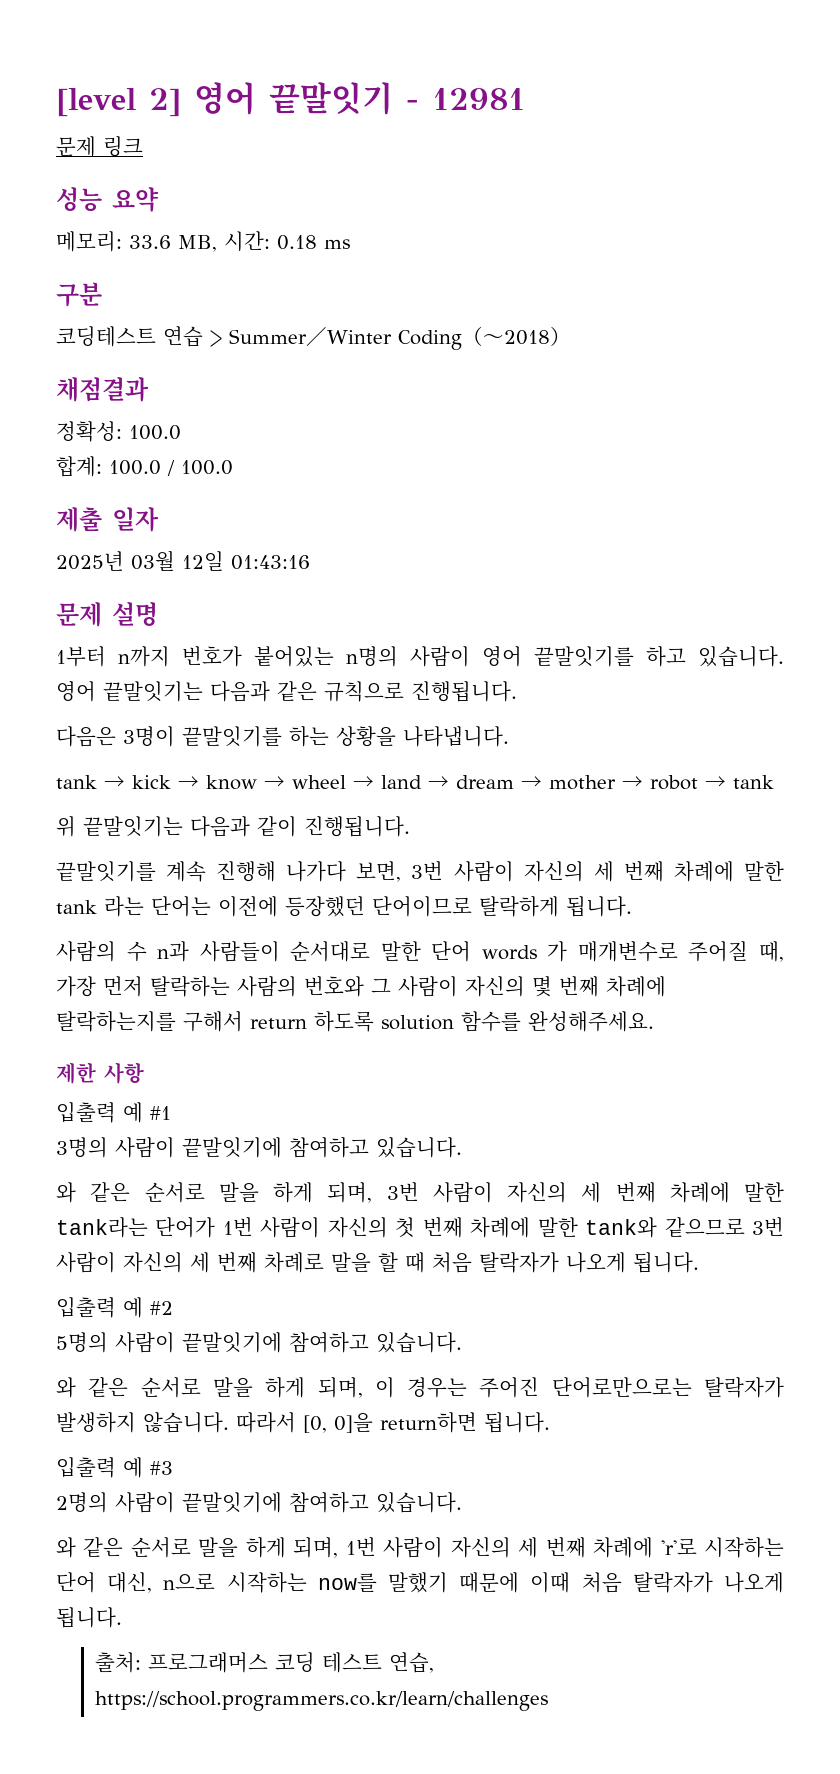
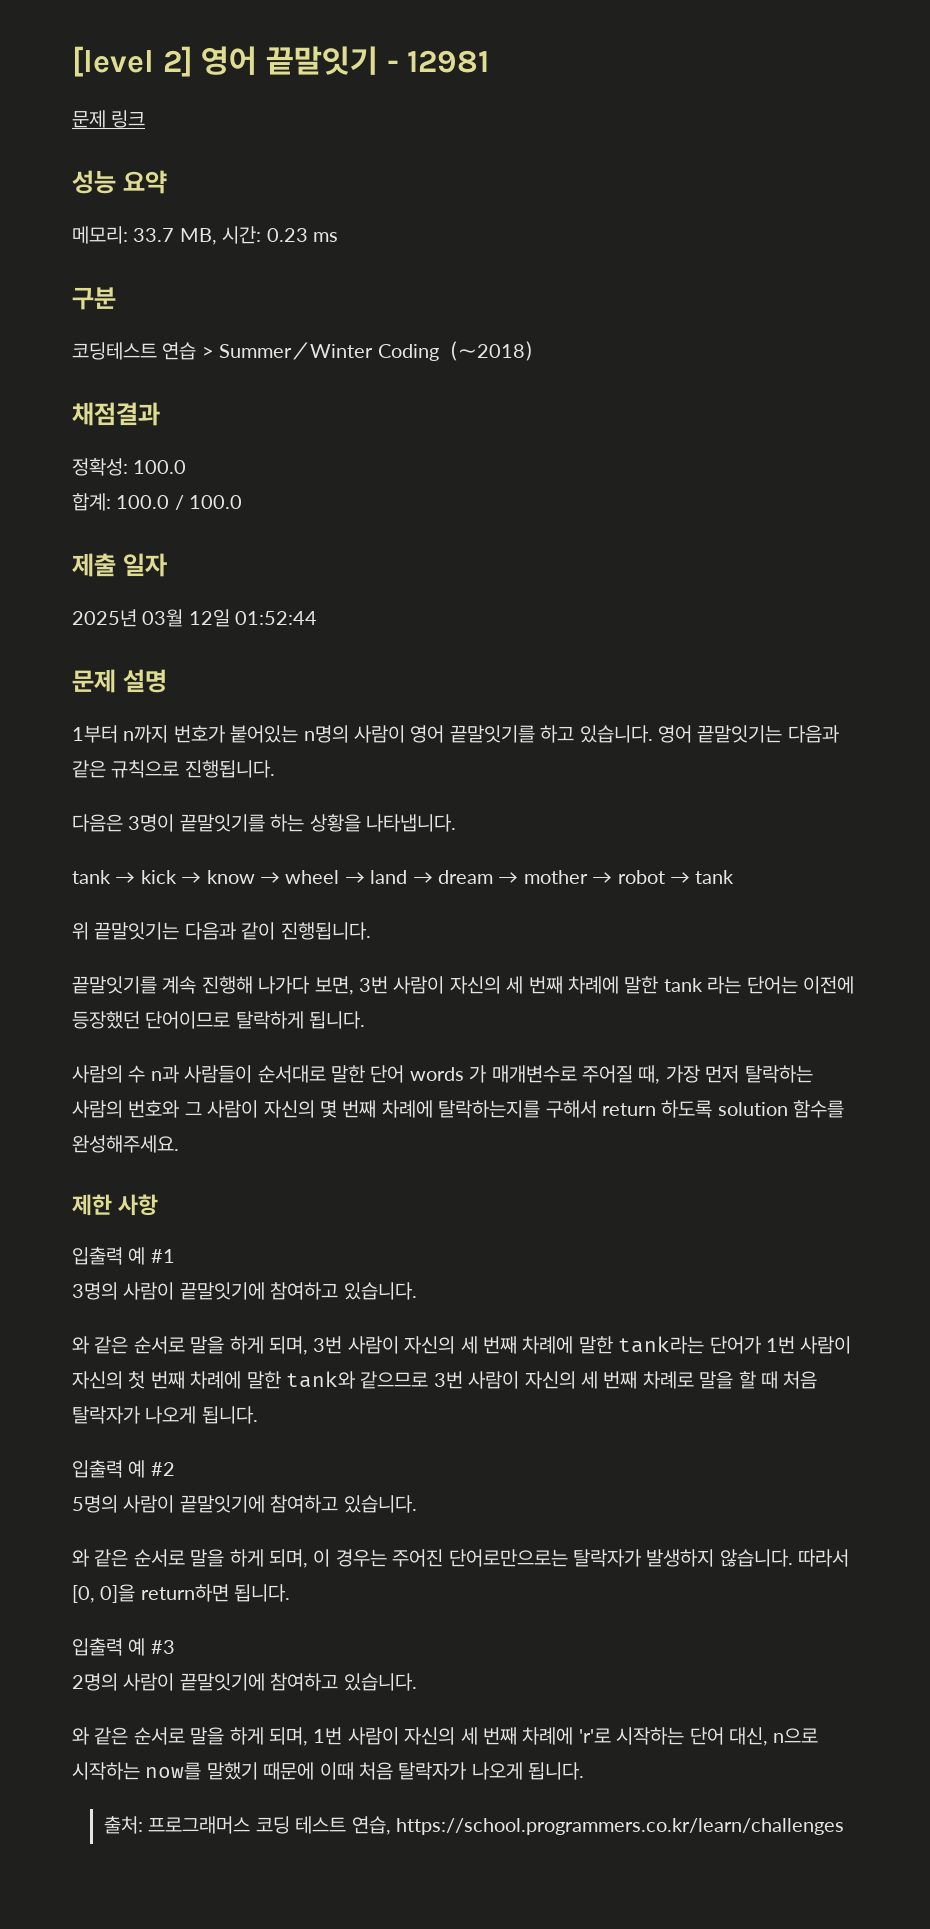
[129,235,171,249] 33.6 -> [133,228,175,242] 33.7
[277,235,317,250] 0.18 -> [266,228,308,242] 0.23
[231,555,310,570] 01:43:16 -> [235,611,318,625] 01:52:44

